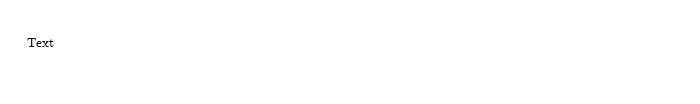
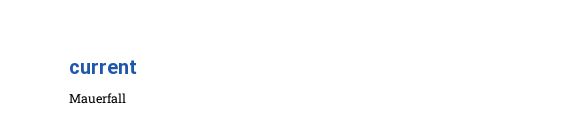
[27,38,54,47] Text -> [69,60,137,74] [69,93,126,104] current // Mauerfall

